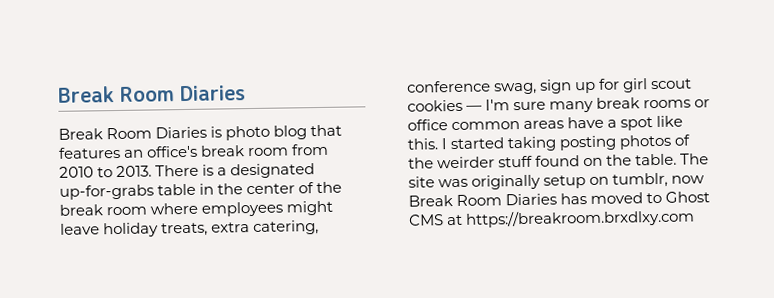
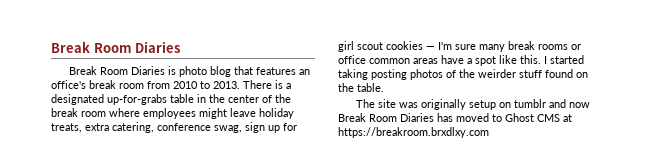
(678, 159) none -> (384, 87) //
[612,172,669,188] tumblr, -> [514,99,567,108] tumblr and

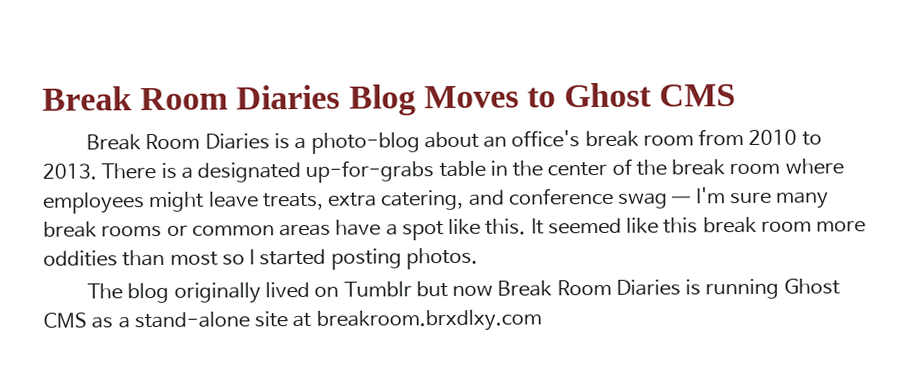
[51,41,181,53] [69,66,297,77] Break Room Diaries // Break Room Diaries is photo blog that features -> [42,82,737,116] [86,131,479,154] Break Room Diaries Blog Moves to Ghost CMS // Break Room Diaries is a photo-blog about
[259,108,294,119] holiday -> (259, 199) none
[157,122,297,133] [338,41,423,52] conference swag, sign up for girl scout cookies -> [467,187,669,209] and conference swag
[338,55,366,64] office -> (188, 230) none
[544,55,584,64] [338,69,588,80] [338,83,384,92] [356,99,591,110] [338,113,572,122] [338,127,489,138] I started taking posting photos of the weirder stuff found on the table. // The site was originally setup on tumblr and now Break Room Diaries has moved to Ghost CMS at https://breakroom.brxdlxy.com -> [530,216,867,235] [43,247,478,270] [87,278,840,304] [43,309,542,332] It seemed like this break room more oddities than most so I started posting photos. // The blog originally lived on Tumblr but now Break Room Diaries is running Ghost CMS as a stand-alone site at breakroom.brxdlxy.com

